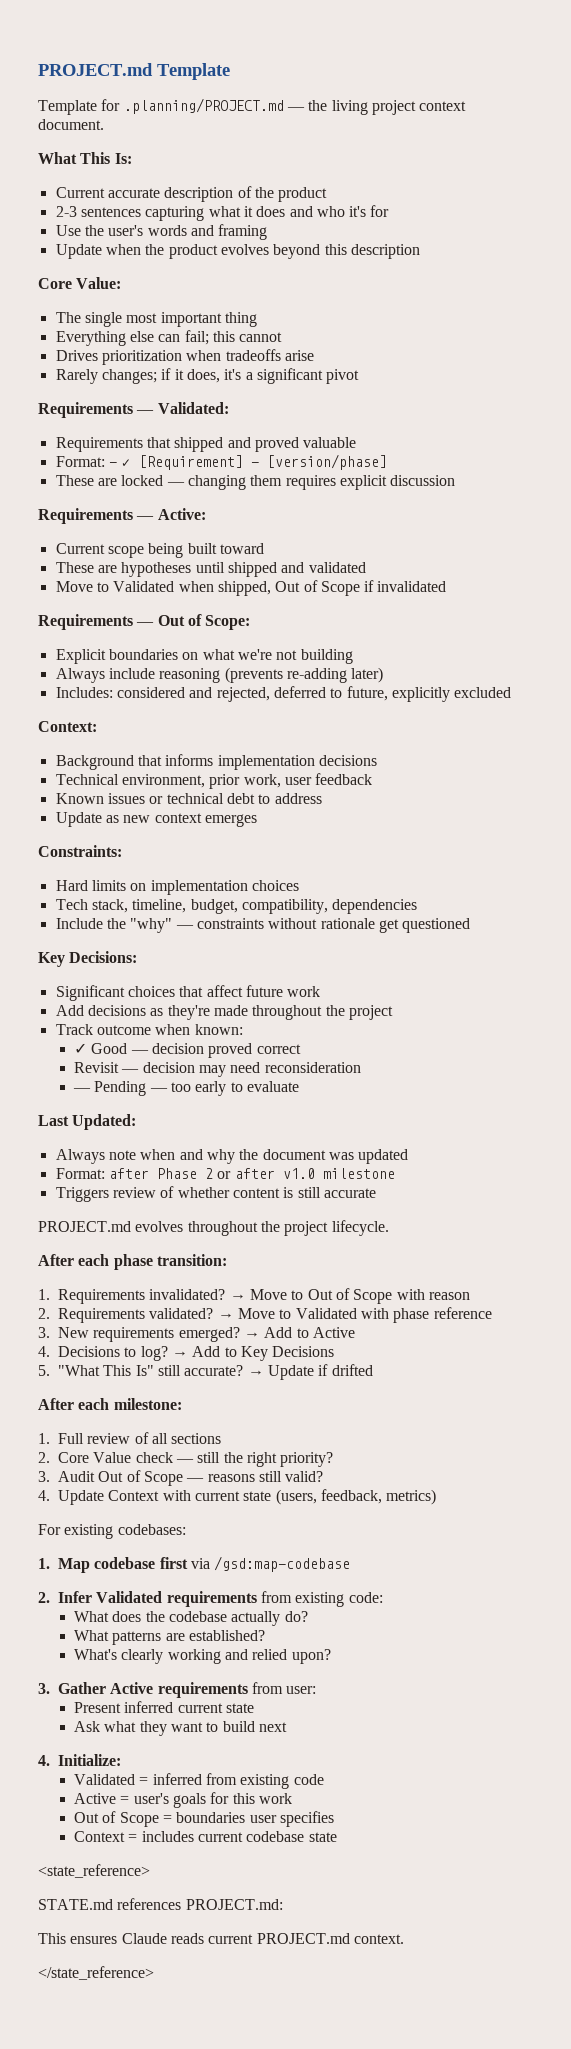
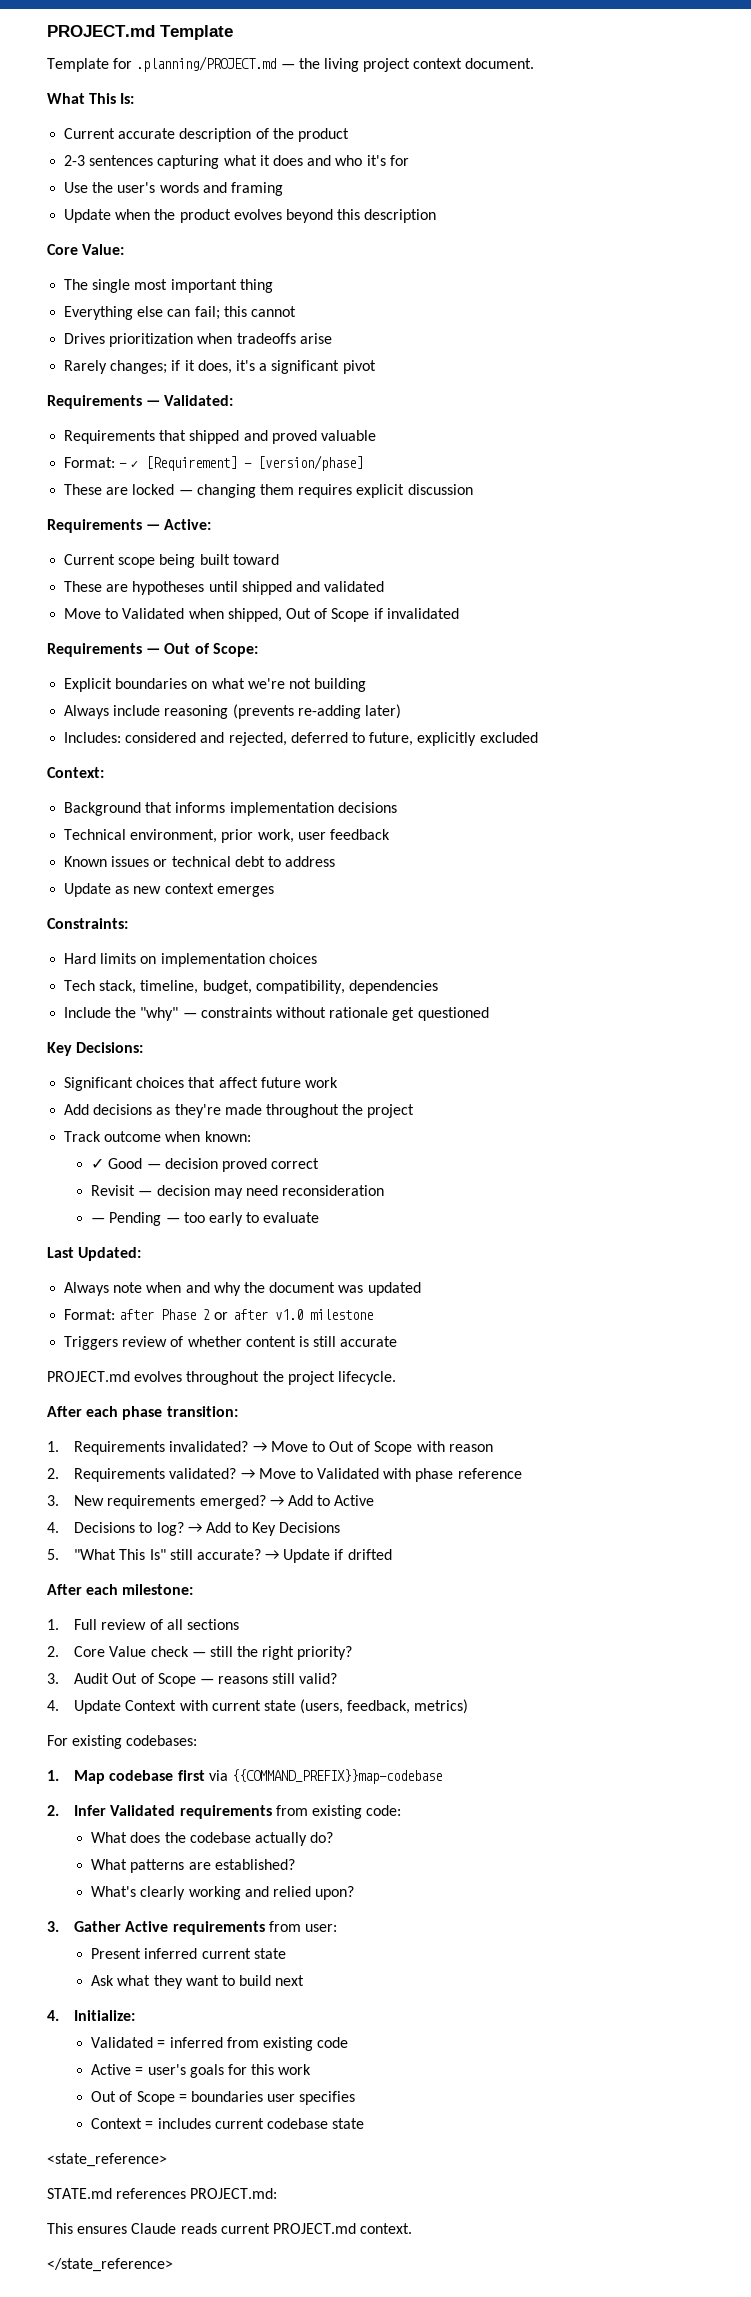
[214,1556,351,1572] /gsd:map-codebase -> [231,1769,442,1784] {{COMMAND_PREFIX}}map-codebase

